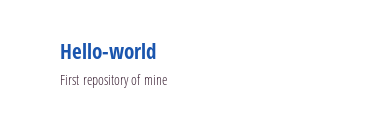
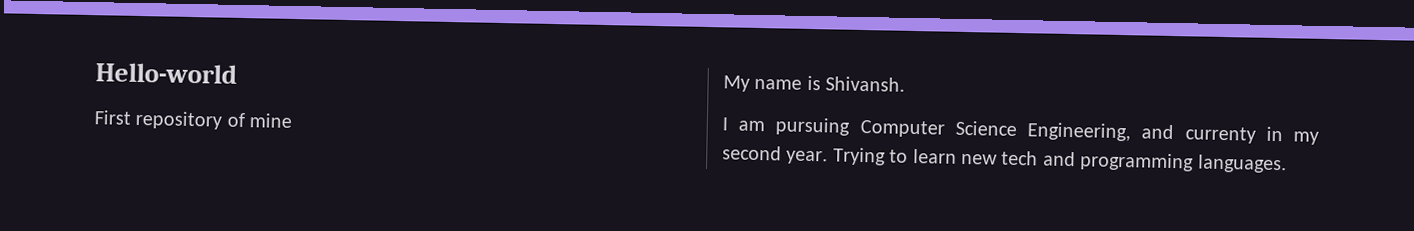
(167, 80) none -> [723,75,906,92] [722,117,1319,145] [722,145,1287,174] // My name is Shivansh. // I am pursuing Computer Science Engineering, and currenty in my second year. Trying to learn new tech and programming languages.

